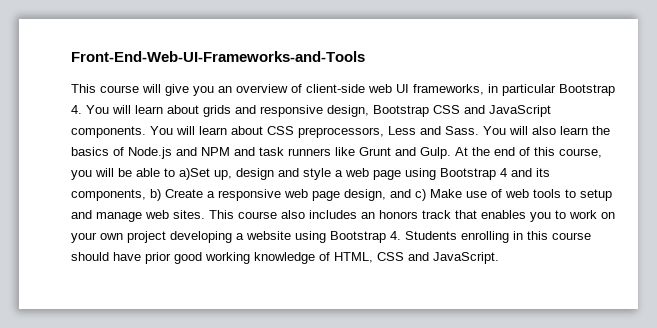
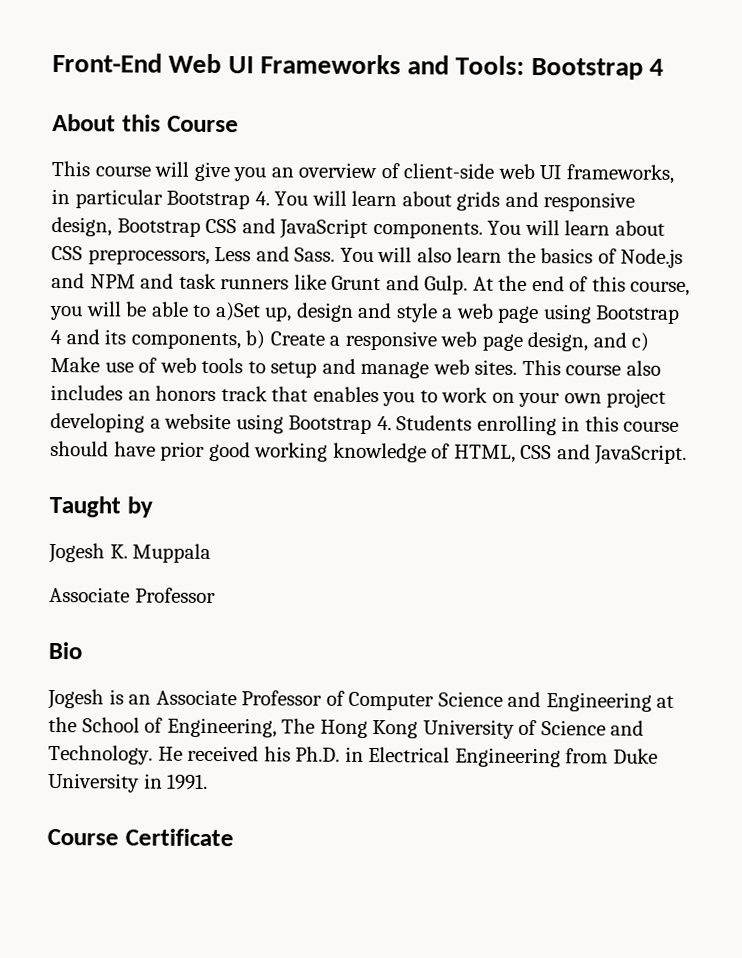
[71,51,365,62] Front-End-Web-UI-Frameworks-and-Tools -> [52,52,665,80] [52,113,239,133] Front-End Web UI Frameworks and Tools: Bootstrap 4 // About this Course
(499, 258) none -> [49,495,153,518] [48,542,212,564] [49,586,216,604] [48,641,82,660] [47,688,675,712] [48,716,645,739] [48,744,658,768] [48,772,209,793] [47,828,234,847] // Taught by // Jogesh K. Muppala // Associate Professor // Bio // Jogesh is an Associate Professor of Computer Science and Engineering at the School of Engineering, The Hong Kong University of Science and Technology. He received his Ph.D. in Electrical Engineering from Duke University in 1991. // Course Certificate

